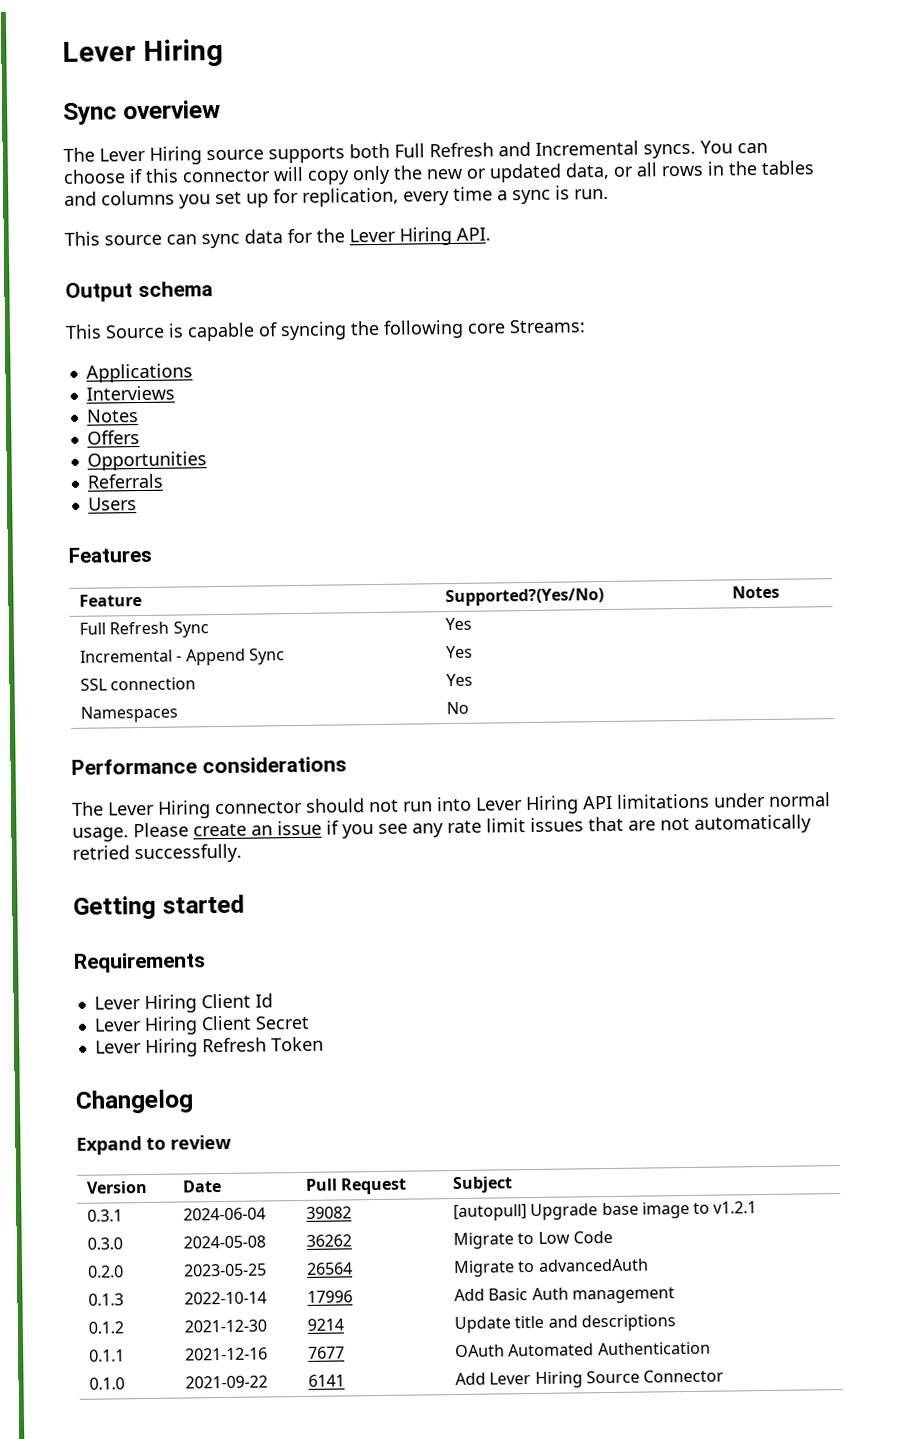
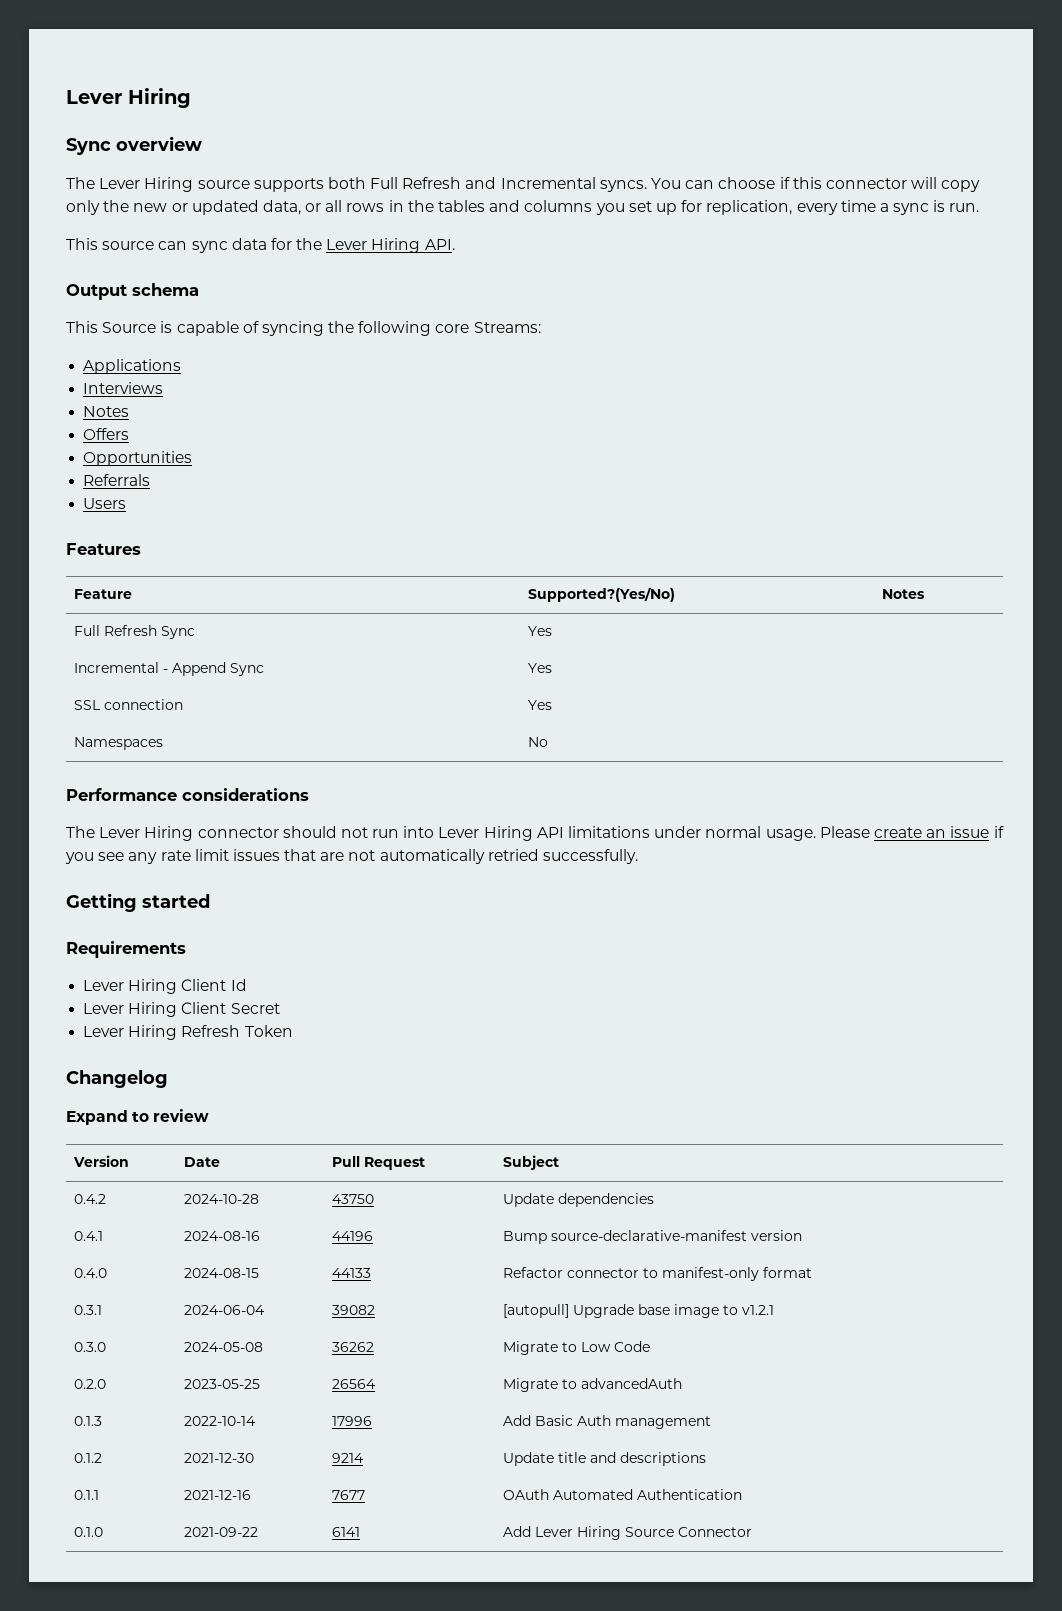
(513, 1185) none -> [73,1194,106,1204] [183,1194,259,1204] [331,1194,374,1204] [502,1193,654,1207] [73,1231,103,1241] [183,1231,260,1241] [331,1231,373,1241] [502,1230,802,1244] [73,1268,107,1278] [183,1268,259,1278] [331,1268,371,1278] [502,1267,812,1281] // 0.4.2 | 2024-10-28 | 43750 | Update dependencies // 0.4.1 | 2024-08-16 | 44196 | Bump source-declarative-manifest version // 0.4.0 | 2024-08-15 | 44133 | Refactor connector to manifest-only format

